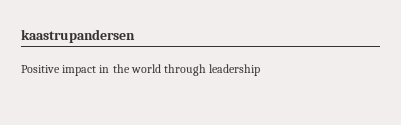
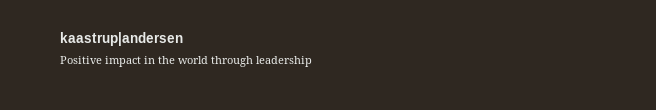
[21,29,135,43] kaastrupandersen -> [60,32,183,46] kaastrup|andersen

